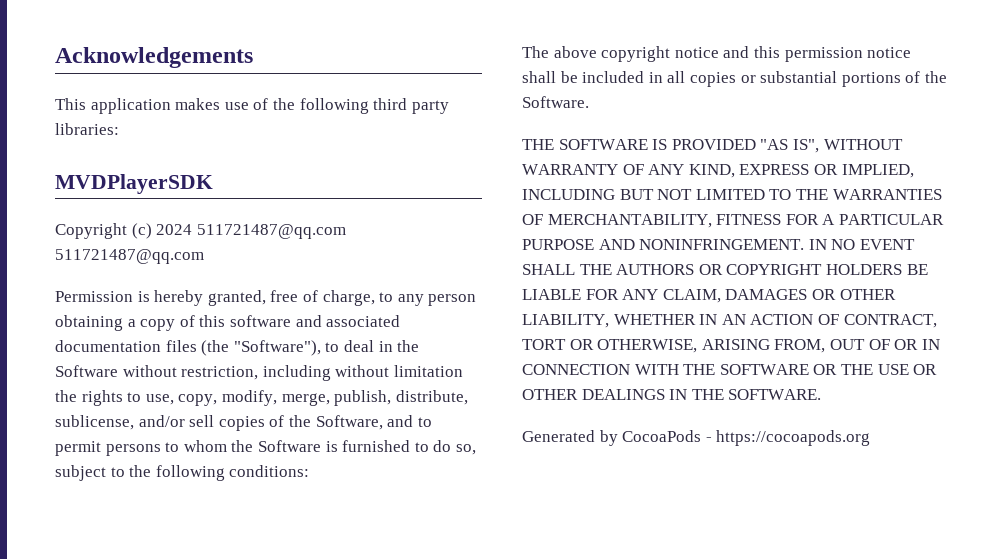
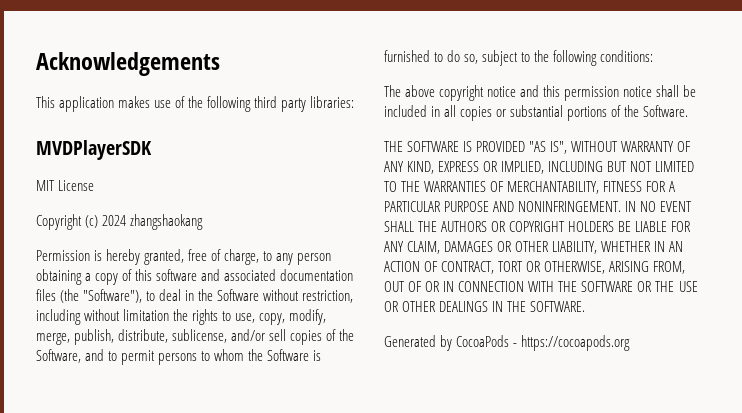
(213, 184) none -> [36,180,95,191] // MIT License
[196,224,346,239] [55,249,204,264] 511721487@qq.com 511721487@qq.com -> [130,214,204,230] zhangshaokang

